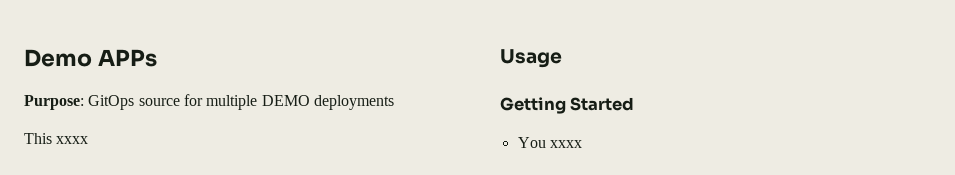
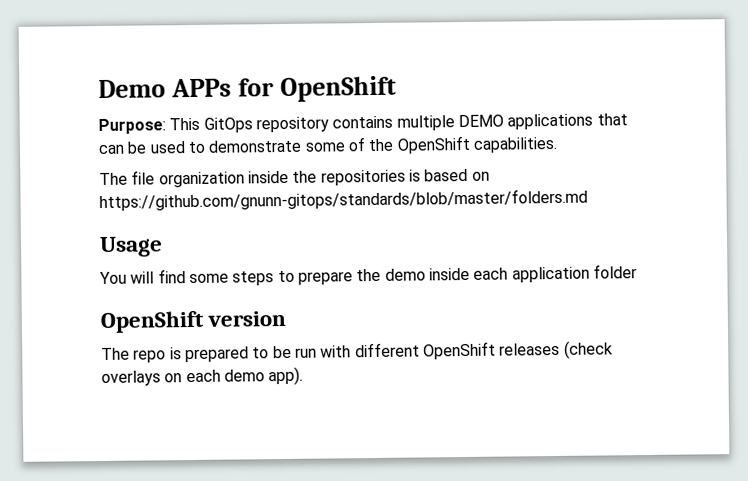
(157, 58) none -> [238,75,398,103] for OpenShift
[88,94,394,110] [24,133,89,144] [500,49,562,68] [500,97,635,114] [517,137,582,148] GitOps source for multiple DEMO deployments // This xxxx // Usage // Getting Started // You xxxx -> [169,113,628,133] [98,135,558,155] [99,168,490,188] [99,188,588,212] [99,236,163,258] [99,264,637,286] [100,310,287,334] [101,340,613,363] [101,366,304,387] This GitOps repository contains multiple DEMO applications that can be used to demonstrate some of the OpenShift capabilities. // The file organization inside the repositories is based on https://github.com/gnunn-gitops/standards/blob/master/folders.md // Usage // You will find some steps to prepare the demo inside each application folder // OpenShift version // The repo is prepared to be run with different OpenShift releases (check overlays on each demo app).

